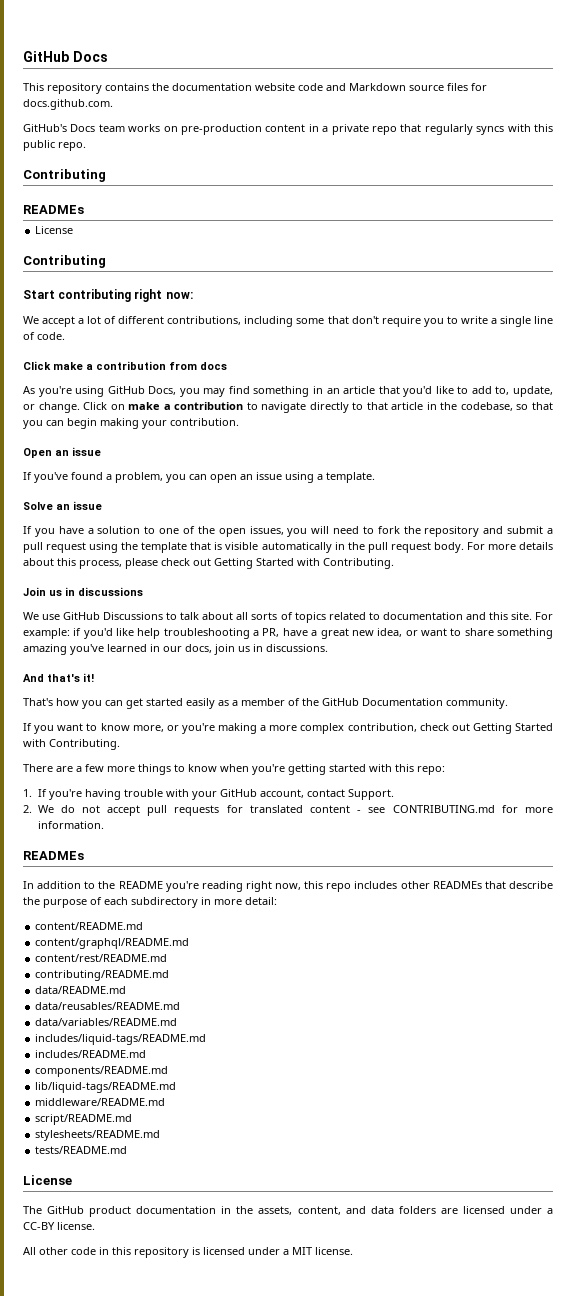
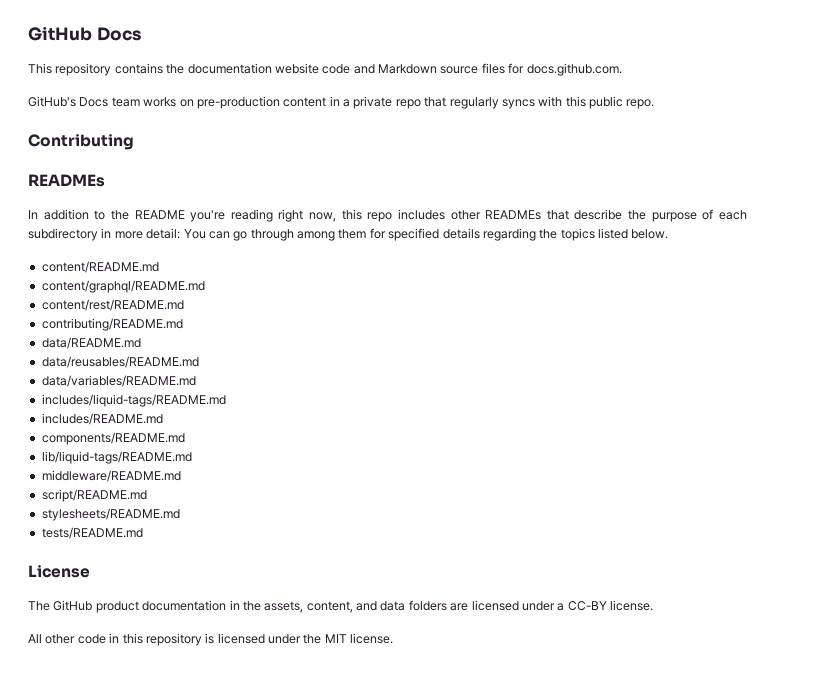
[35,226,74,234] [23,255,106,268] [23,289,193,302] [23,316,553,327] [23,332,65,340] [23,361,227,370] [23,386,553,397] [23,402,553,413] [23,418,239,429] [23,447,101,458] [23,472,375,483] [23,501,102,510] [23,526,554,537] [23,542,553,553] [23,558,394,569] [23,587,143,596] [23,612,553,623] [23,628,554,639] [23,644,328,655] [23,673,94,682] [23,698,508,709] [23,723,553,734] [23,739,120,750] [23,764,445,775] [23,789,394,800] [23,805,553,816] [37,821,104,829] [23,851,84,860] // License // Contributing // Start contributing right now: // We accept a lot of different contributions, including some that don't require you to write a single line of code. // Click make a contribution from docs // As you're using GitHub Docs, you may find something in an article that you'd like to add to, update, or change. Click on make a contribution to navigate directly to that article in the codebase, so that you can begin making your contribution. // Open an issue // If you've found a problem, you can open an issue using a template. // Solve an issue // If you have a solution to one of the open issues, you will need to fork the repository and submit a pull request using the template that is visible automatically in the pull request body. For more details about this process, please check out Getting Started with Contributing. // Join us in discussions // We use GitHub Discussions to talk about all sorts of topics related to documentation and this site. For example: if you'd like help troubleshooting a PR, have a great new idea, or want to share something amazing you've learned in our docs, join us in discussions. // And that's it! // That's how you can get started easily as a member of the GitHub Documentation community. // If you want to know more, or you're making a more complex contribution, check out Getting Started with Contributing. // There are a few more things to know when you're getting started with this repo: // 1. If you're having trouble with your GitHub account, contact Support. // 2. We do not accept pull requests for translated content - see CONTRIBUTING.md for more information. // READMEs -> (105, 180) none
(277, 901) none -> [183,228,669,241] You can go through among them for specified details regarding the topics listed below.
[283,1249,289,1255] a -> [303,634,322,644] the

